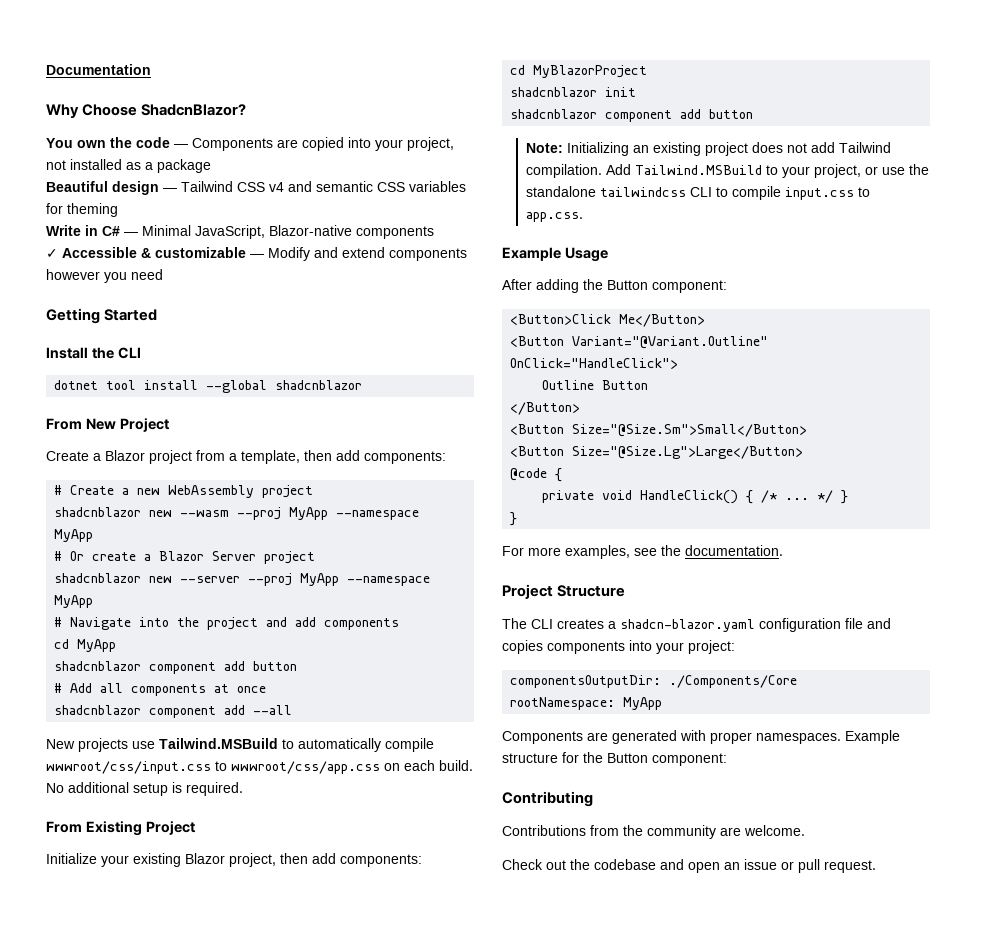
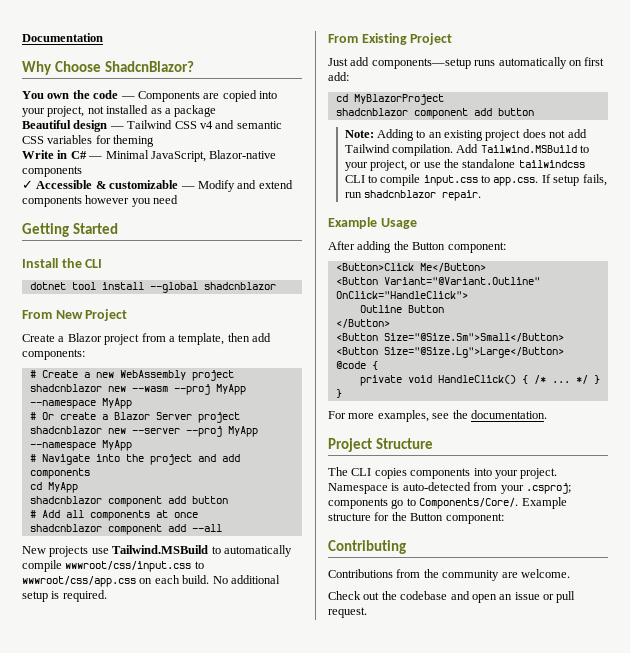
[46,853,422,867] Initialize your existing Blazor project, then add components: -> [328,57,605,69] [328,72,349,81] Just add components—setup runs automatically on first add:
[510,87,637,97] // shadcnblazor init -> (444, 99) none
[566,142,629,156] Initializing -> [376,129,426,141] Adding to
(583, 217) none -> [541,174,607,186] [344,190,481,201] If setup fails, run shadcnblazor repair.
[557,618,891,632] [502,640,735,654] [510,675,798,688] [510,697,663,710] [502,730,841,744] creates a shadcn-blazor.yaml configuration file and copies components into your project: // componentsOutputDir: ./Components/Core // rootNamespace: MyApp // Components are generated with proper namespaces. -> [374,468,558,479] [328,482,571,494] [328,498,519,509] copies components into your project. Namespace is auto-detected from your .csproj; components go to Components/Core/.

